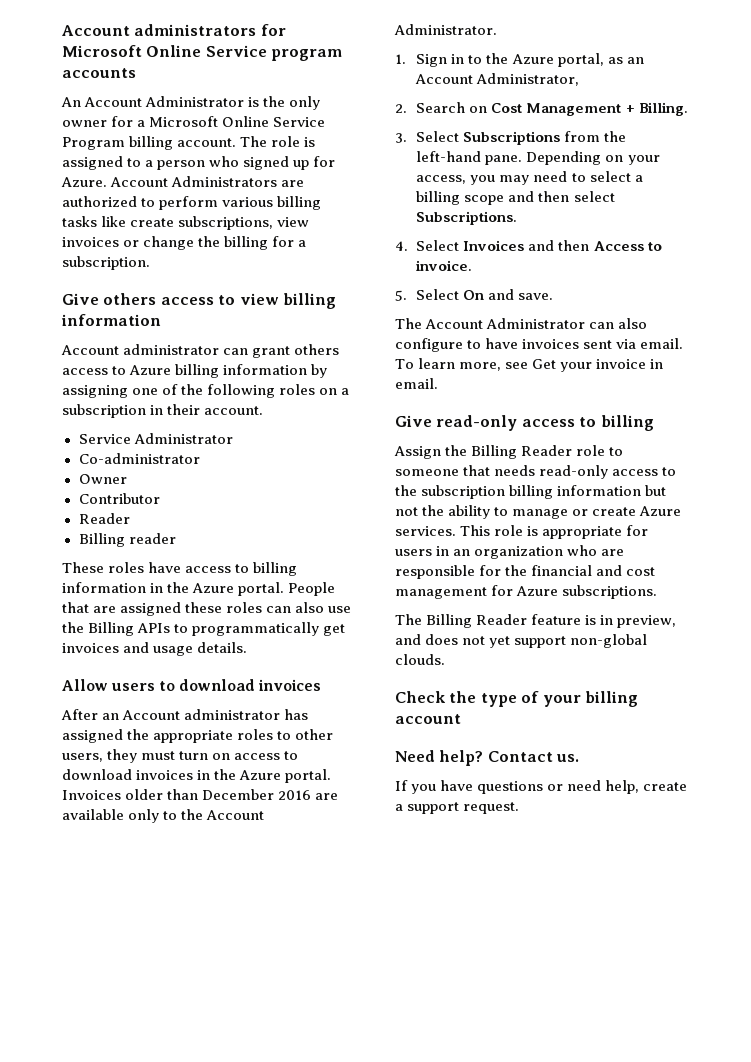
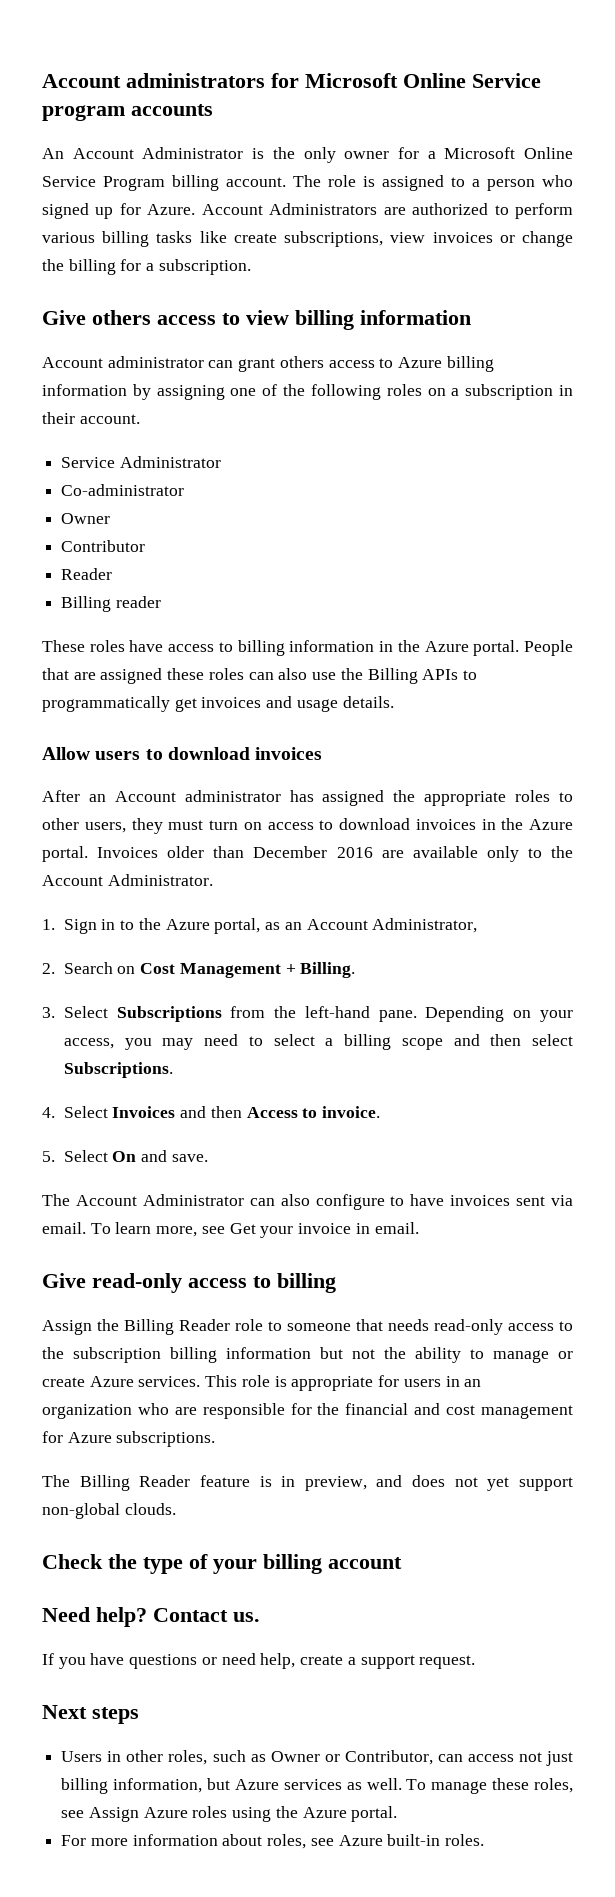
(520, 808) none -> [42,1705,139,1724] [61,1750,573,1766] [61,1778,573,1794] [61,1806,398,1822] [61,1834,485,1849] // Next steps // Users in other roles, such as Owner or Contributor, can access not just billing information, but Azure services as well. To manage these roles, see Assign Azure roles using the Azure portal. // For more information about roles, see Azure built-in roles.

